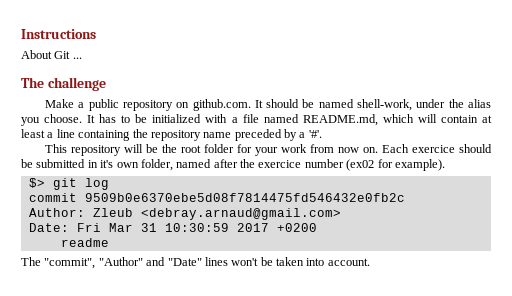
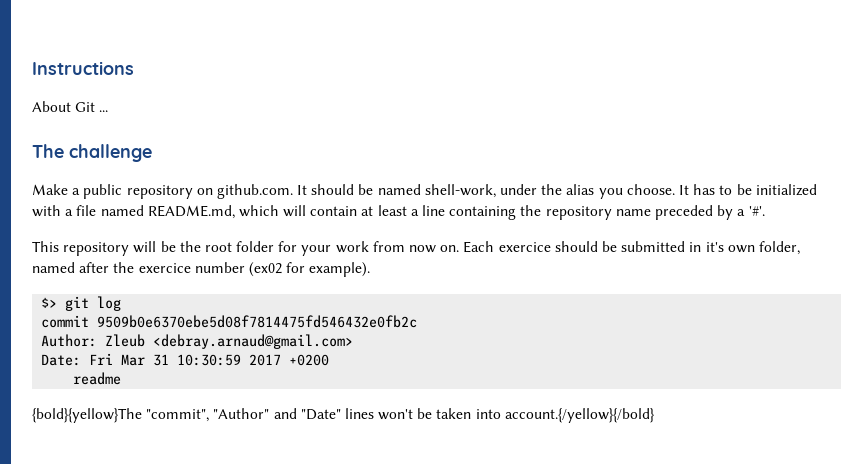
[21,257,41,266] The -> [32,408,142,423] {bold}{yellow}The
[327,258,370,266] account. -> [504,408,655,423] account.{/yellow}{/bold}

